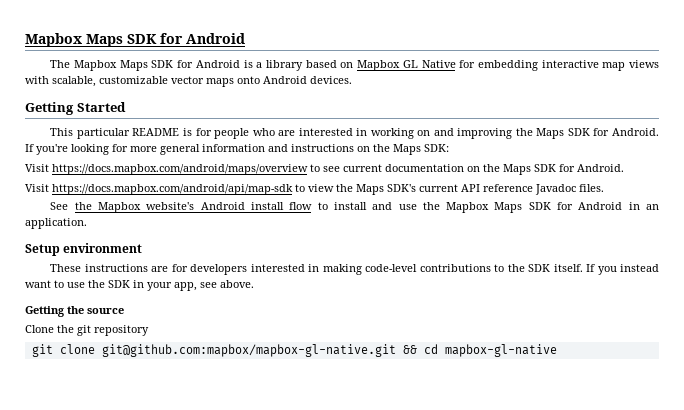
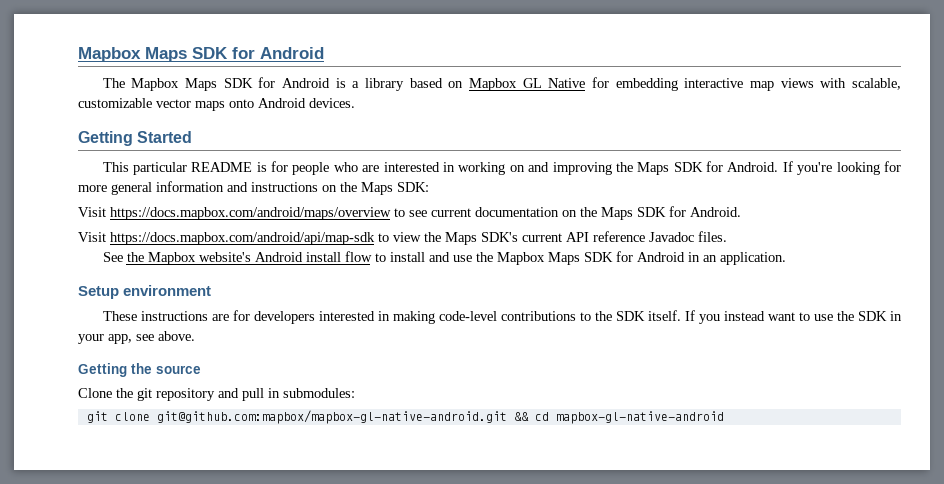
(149, 330) none -> [218,388,355,401] and pull in submodules:
[101,344,396,357] git@github.com:mapbox/mapbox-gl-native.git -> [156,410,507,424] git@github.com:mapbox/mapbox-gl-native-android.git
[444,344,557,357] mapbox-gl-native -> [555,411,724,424] mapbox-gl-native-android

